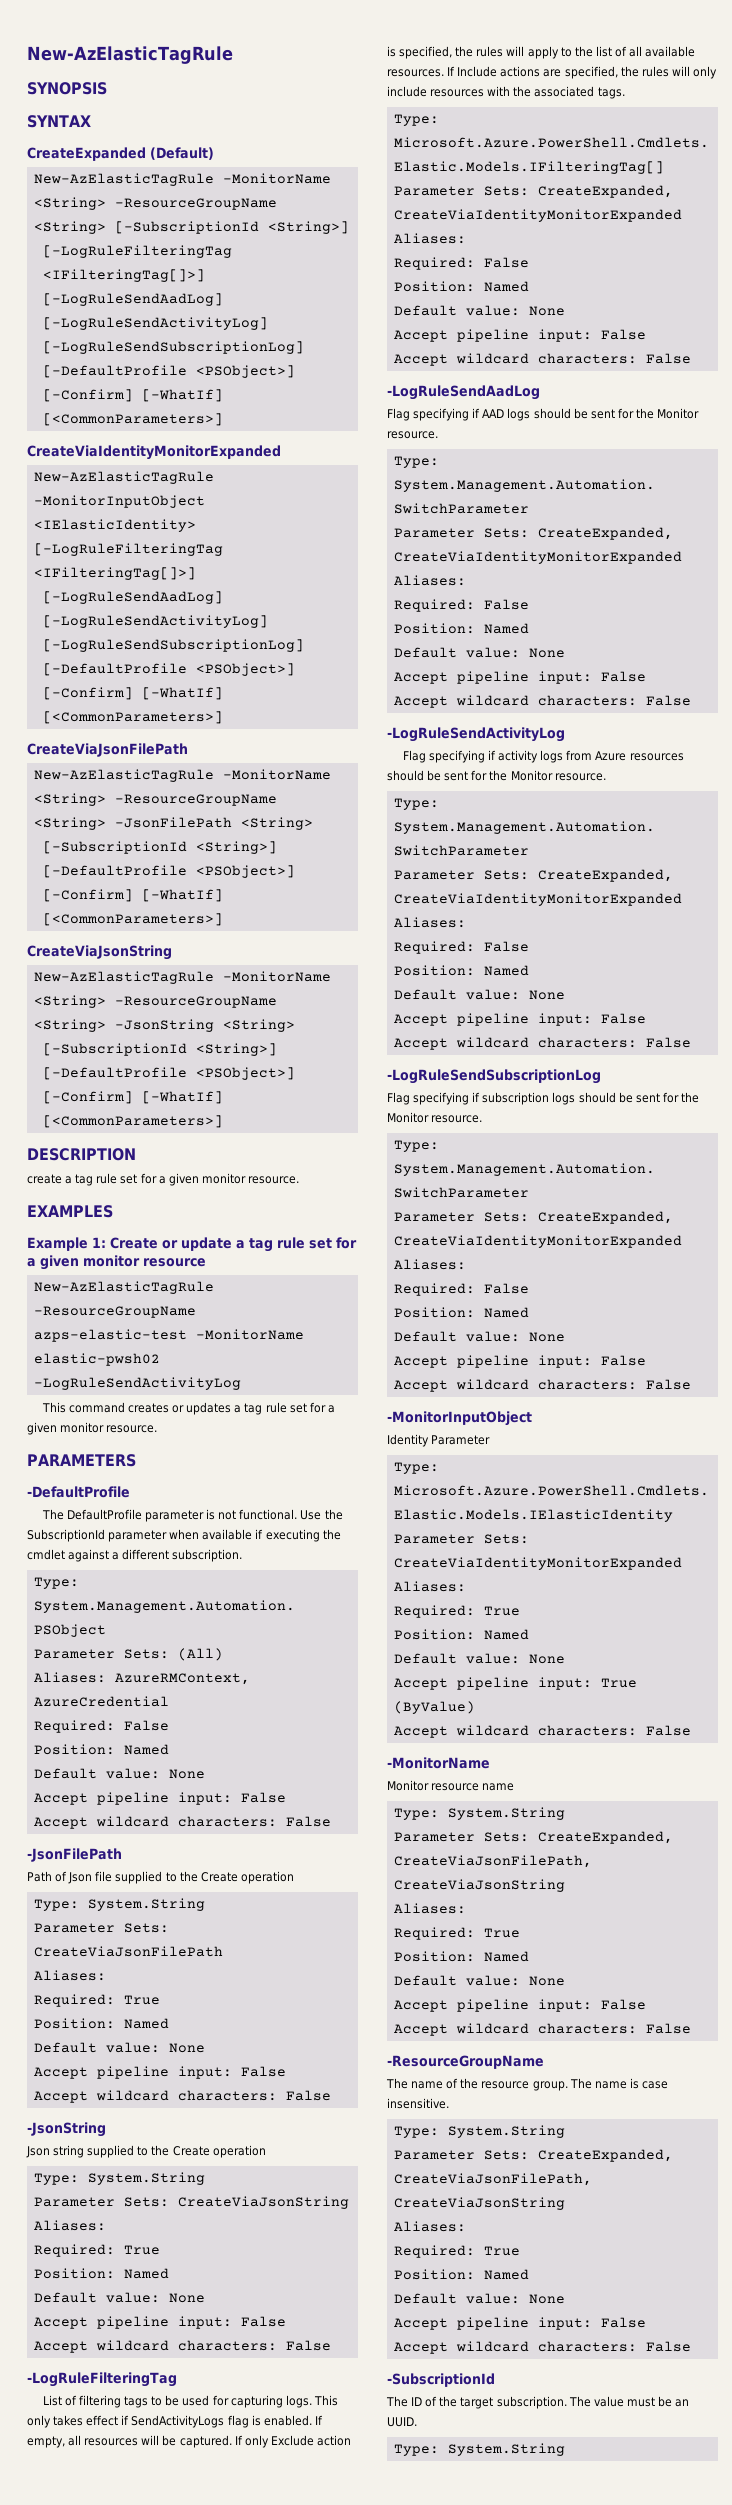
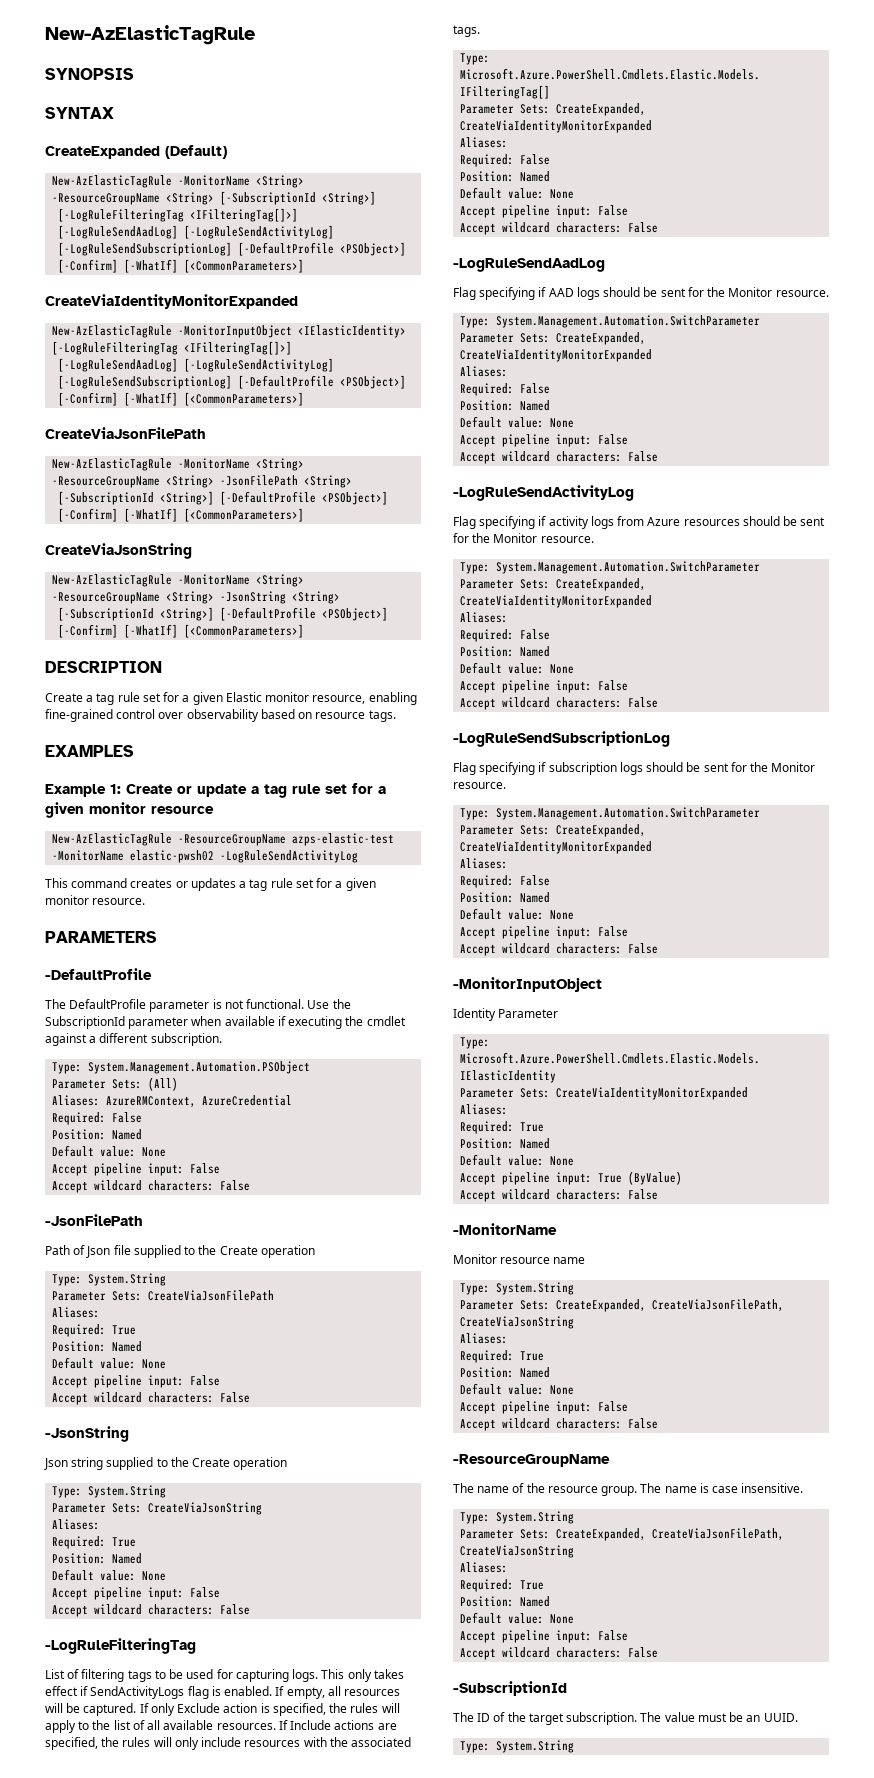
[27,1173,299,1186] create a tag rule set for a given monitor resource. -> [45,692,417,705] [45,709,396,722] Create a tag rule set for a given Elastic monitor resource, enabling fine-grained control over observability based on resource tags.

